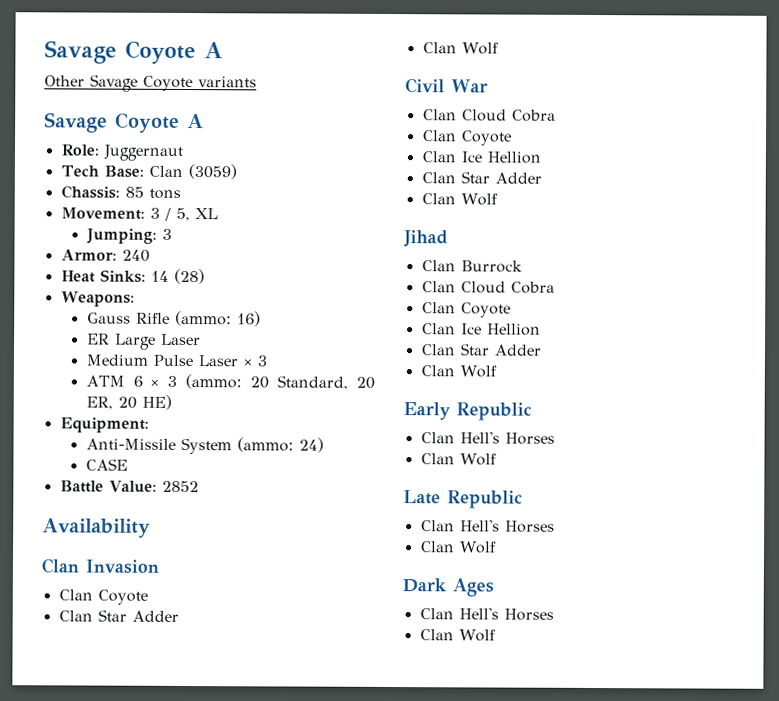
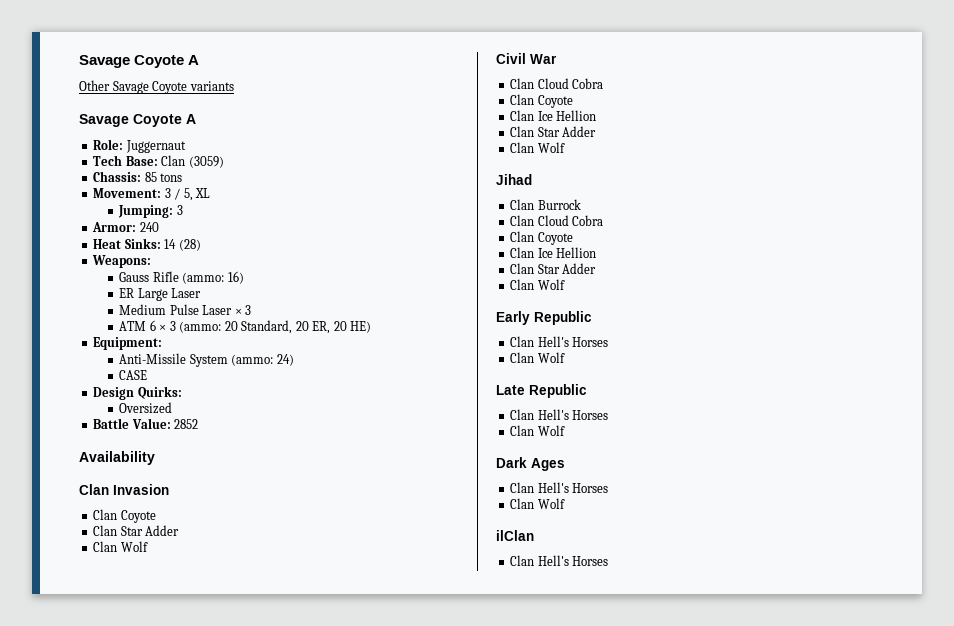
(128, 464) none -> [93,386,182,400] [119,402,173,414] // Design Quirks: // Oversized
(496, 635) none -> [496,530,534,541] [510,555,609,566] // ilClan // Clan Hell's Horses

